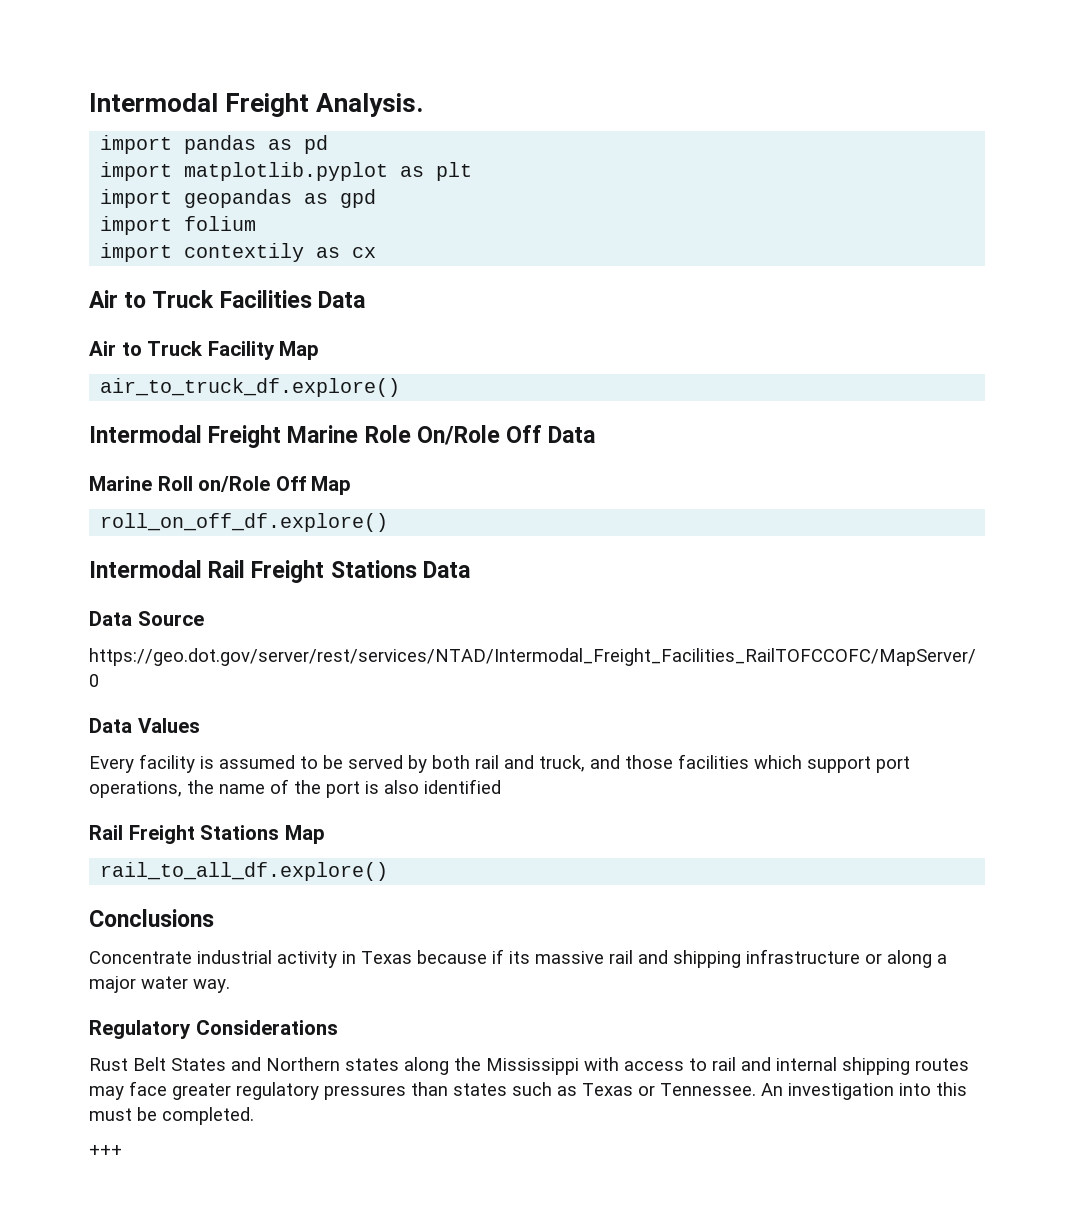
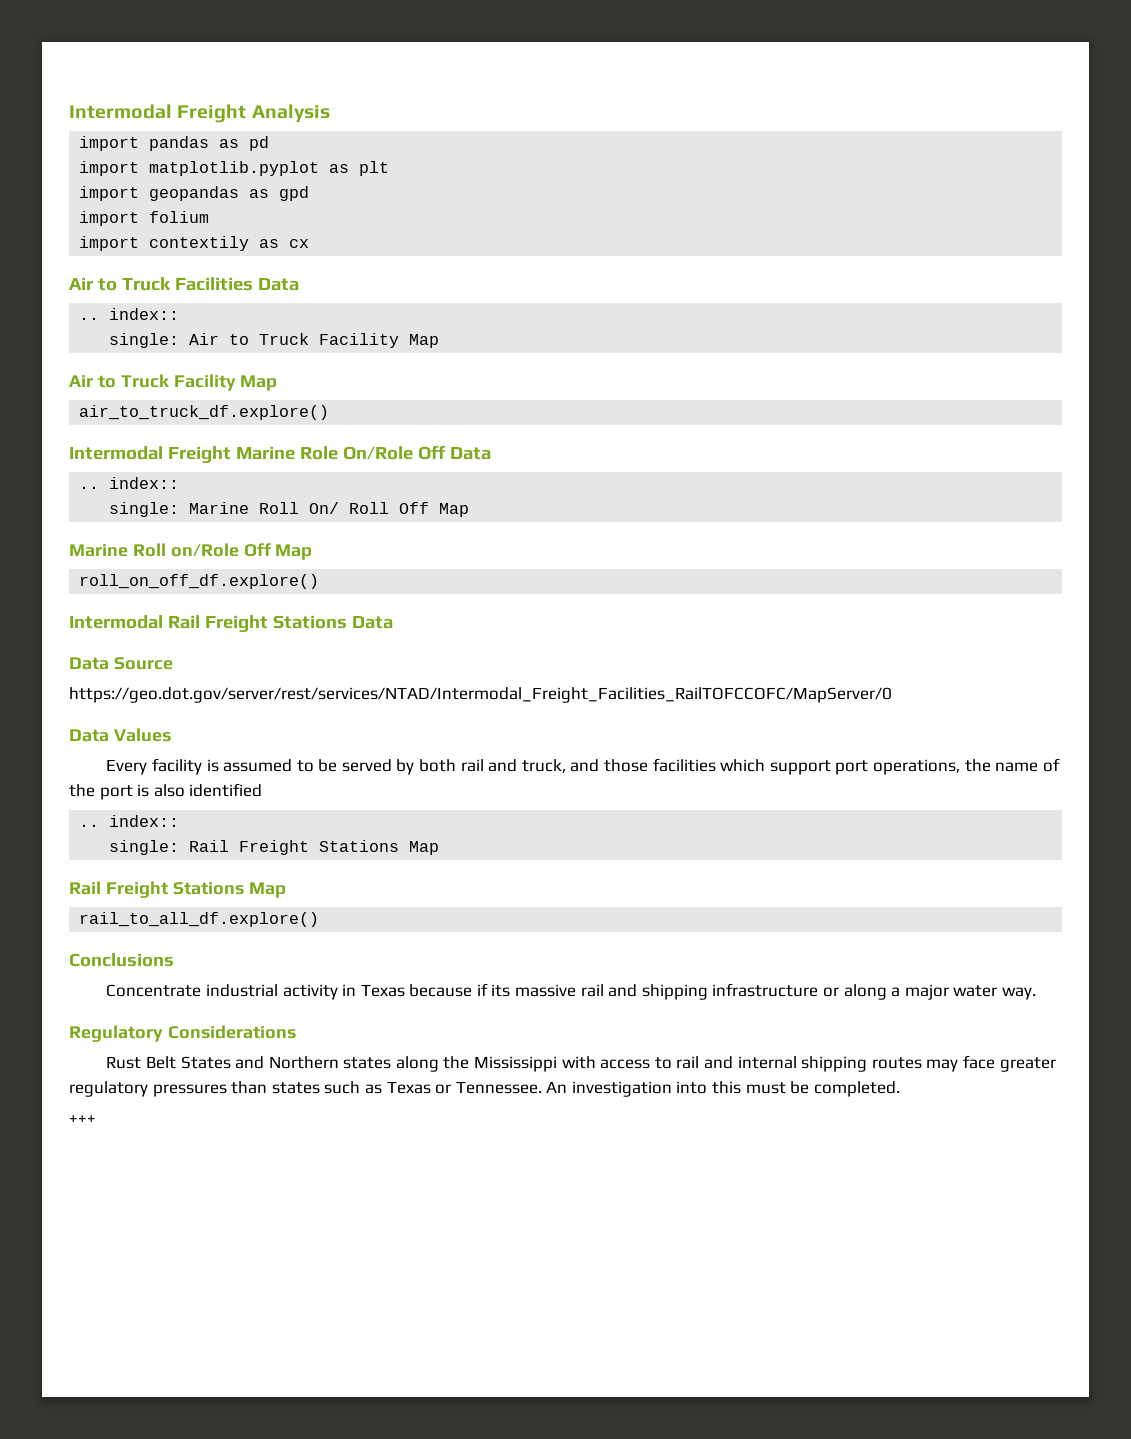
[89,93,424,117] Intermodal Freight Analysis. -> [69,104,330,123] Intermodal Freight Analysis
(365, 299) none -> [79,308,180,320] [109,333,440,348] // .. index:: // single: Air to Truck Facility Map
(596, 434) none -> [79,477,180,489] [109,502,470,517] // .. index:: // single: Marine Roll On/ Roll Off Map
(501, 786) none -> [79,815,180,827] [109,840,440,855] // .. index:: // single: Rail Freight Stations Map

